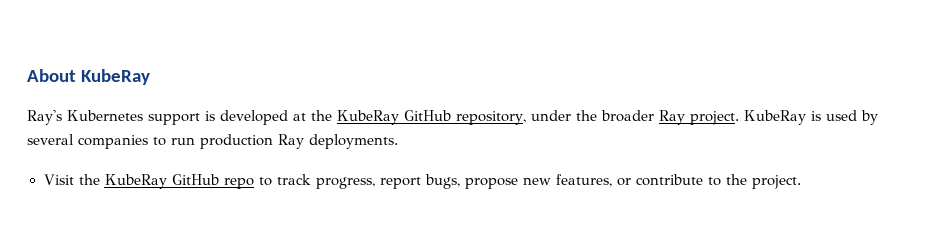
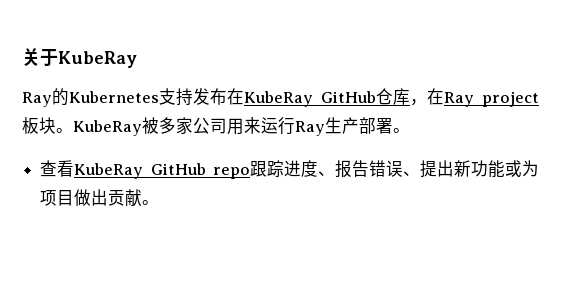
[27,69,76,82] About -> [22,48,58,66] 关于
[27,110,878,125] [27,134,398,149] [43,174,801,189] Ray's Kubernetes support is developed at the KubeRay GitHub repository, under the broader Ray project. KubeRay is used by several companies to run production Ray deployments. // Visit the KubeRay GitHub repo to track progress, report bugs, propose new features, or contribute to the project. -> [22,88,539,107] [22,117,410,136] [40,160,540,179] [40,189,160,207] Ray的Kubernetes支持发布在KubeRay GitHub仓库，在Ray project板块。KubeRay被多家公司用来运行Ray生产部署。 // 查看KubeRay GitHub repo跟踪进度、报告错误、提出新功能或为项目做出贡献。

